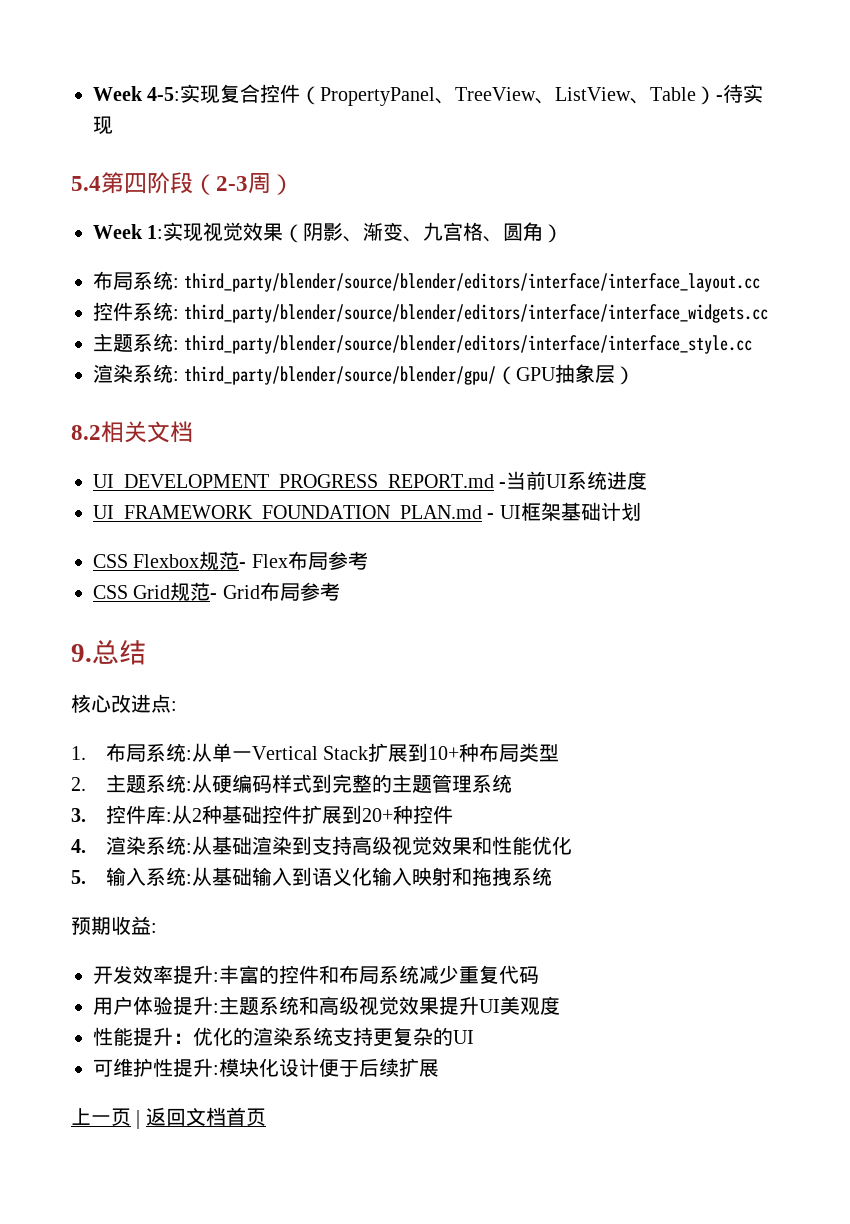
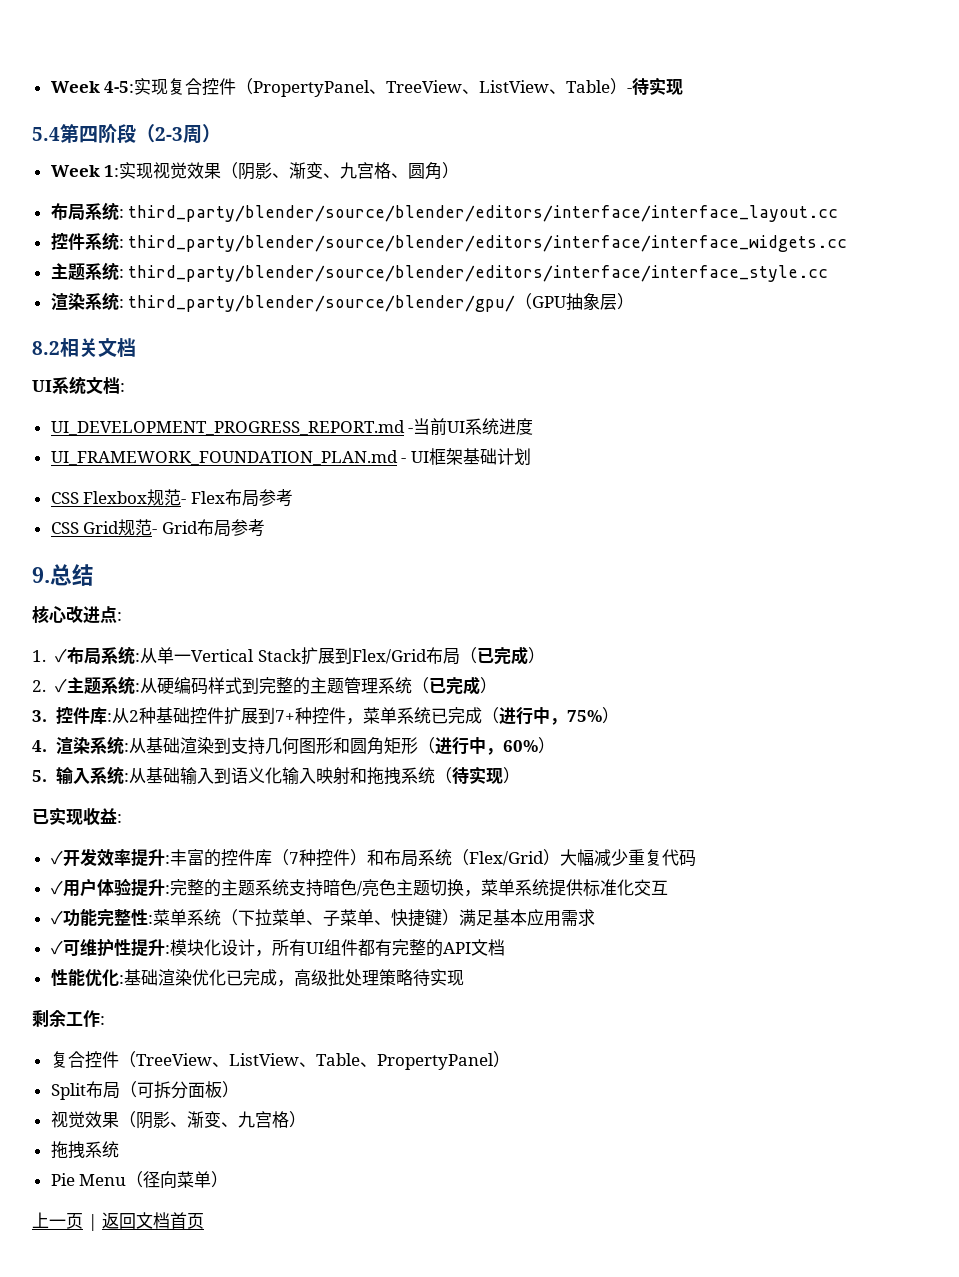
(193, 432) none -> [32,376,125,395] // UI系统文档:
(86, 753) none -> [55,648,68,663] ✓
[428,743,560,762] 10+种布局类型 -> [352,646,546,665] Flex/Grid布局（已完成）
(86, 784) none -> [55,678,68,693] ✓
(512, 783) none -> [412,676,498,695] （已完成）
[361,805,453,824] 20+种控件 -> [274,707,619,725] 7+种控件，菜单系统已完成（进行中，75%）
[351,836,572,856] 高级视觉效果和性能优化 -> [264,737,555,755] 几何图形和圆角矩形（进行中，60%）
[71,916,111,935] // 预期 -> [434,766,520,784] [32,807,83,825] （待实现） // 已实现
(157, 928) none -> [50,850,63,865] ✓
[319,965,419,984] 和布局系统 -> [254,849,594,867] 库（7种控件）和布局系统（Flex/Grid）大幅
(539, 975) none -> [50,880,63,895] ✓
[219,996,560,1016] [93,1027,474,1046] 主题系统和高级视觉效果提升UI美观度 // 性能提升：优化的渲染系统支持更复杂的UI // -> [169,879,668,897] [50,908,595,927] [50,940,63,955] 完整的主题系统支持暗色/亮色主题切换，菜单系统提供标准化交互 // ✓功能完整性:菜单系统（下拉菜单、子菜单、快捷键）满足基本应用需求 // ✓
[319,1058,439,1077] 便于后续扩展 -> [254,939,505,957] [50,968,464,987] [32,1010,105,1027] [50,1051,510,1070] [50,1081,239,1100] [50,1111,306,1129] [50,1141,119,1159] [50,1171,229,1188] ，所有UI组件都有完整的API文档 // 性能优化:基础渲染优化已完成，高级批处理策略待实现 // 剩余工作: // 复合控件（TreeView、ListView、Table、PropertyPanel） // Split布局（可拆分面板） // 视觉效果（阴影、渐变、九宫格） // 拖拽系统 // Pie Menu（径向菜单）

